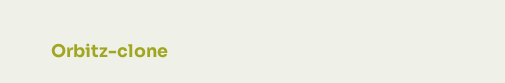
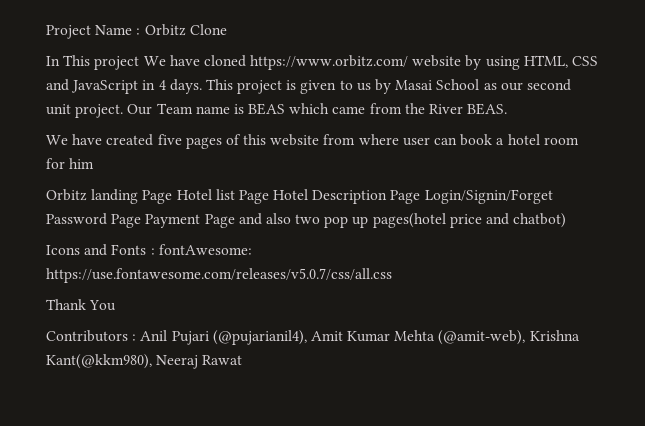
[51,43,168,58] Orbitz-clone -> [46,24,227,39] [46,55,599,70] [46,79,571,94] [46,103,508,118] [46,134,579,149] [46,158,95,169] [46,189,553,204] [46,213,567,228] [46,244,252,256] [46,268,392,283] [46,299,117,311] [46,330,580,345] [46,354,243,369] Project Name : Orbitz Clone // In This project We have cloned https://www.orbitz.com/ website by using HTML, CSS and JavaScript in 4 days. This project is given to us by Masai School as our second unit project. Our Team name is BEAS which came from the River BEAS. // We have created five pages of this website from where user can book a hotel room for him // Orbitz landing Page Hotel list Page Hotel Description Page Login/Signin/Forget Password Page Payment Page and also two pop up pages(hotel price and chatbot) // Icons and Fonts : fontAwesome: https://use.fontawesome.com/releases/v5.0.7/css/all.css // Thank You // Contributors : Anil Pujari (@pujarianil4), Amit Kumar Mehta (@amit-web), Krishna Kant(@kkm980), Neeraj Rawat

